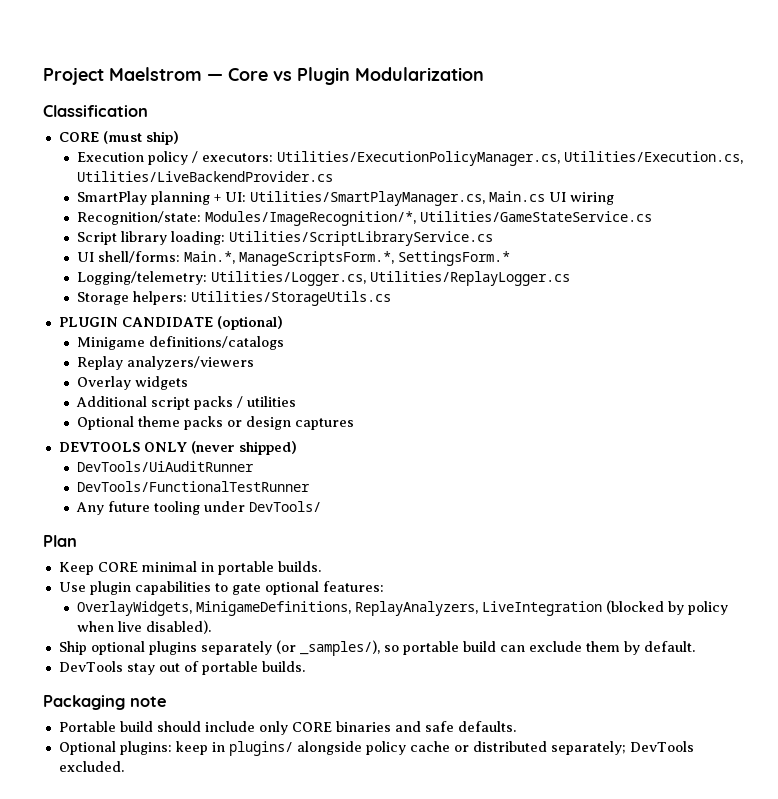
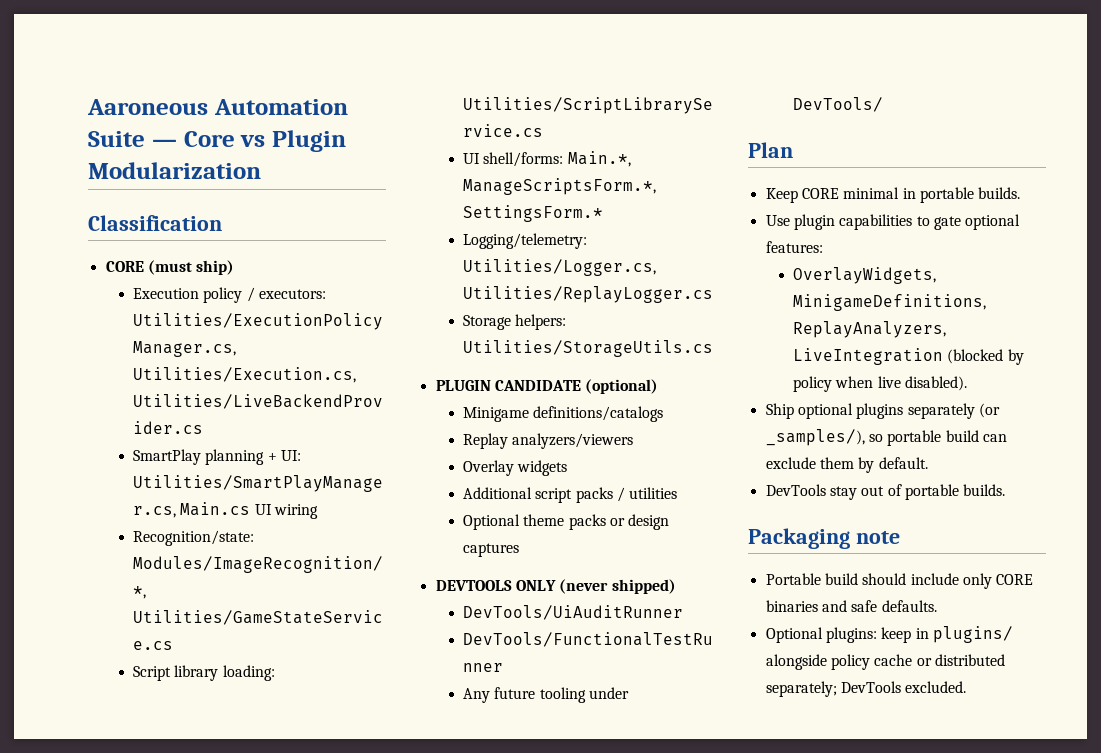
[43,67,202,85] Project Maelstrom -> [87,99,348,115] [88,131,145,147] Aaroneous Automation Suite

